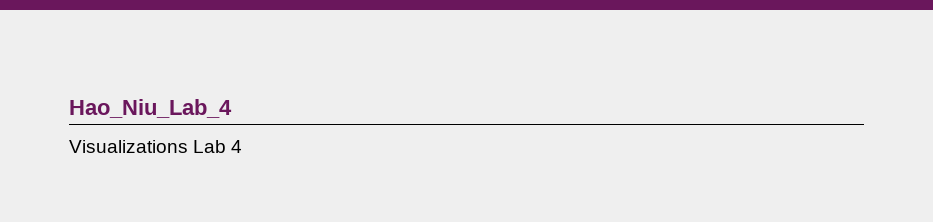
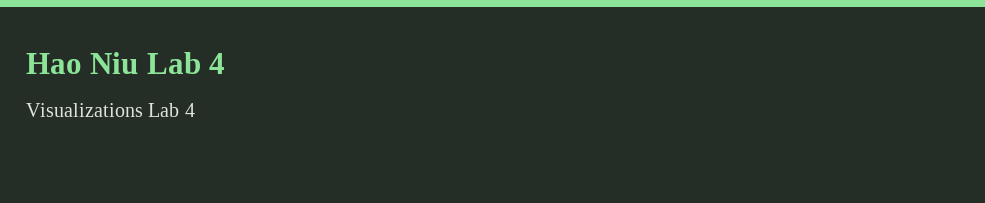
[69,99,232,118] Hao_Niu_Lab_4 -> [26,52,226,74] Hao Niu Lab 4

